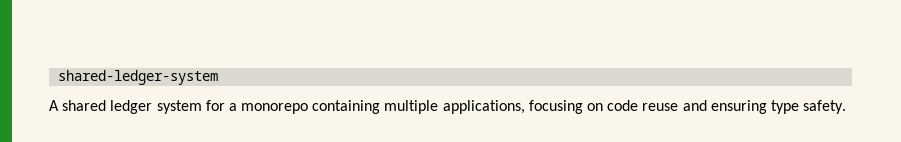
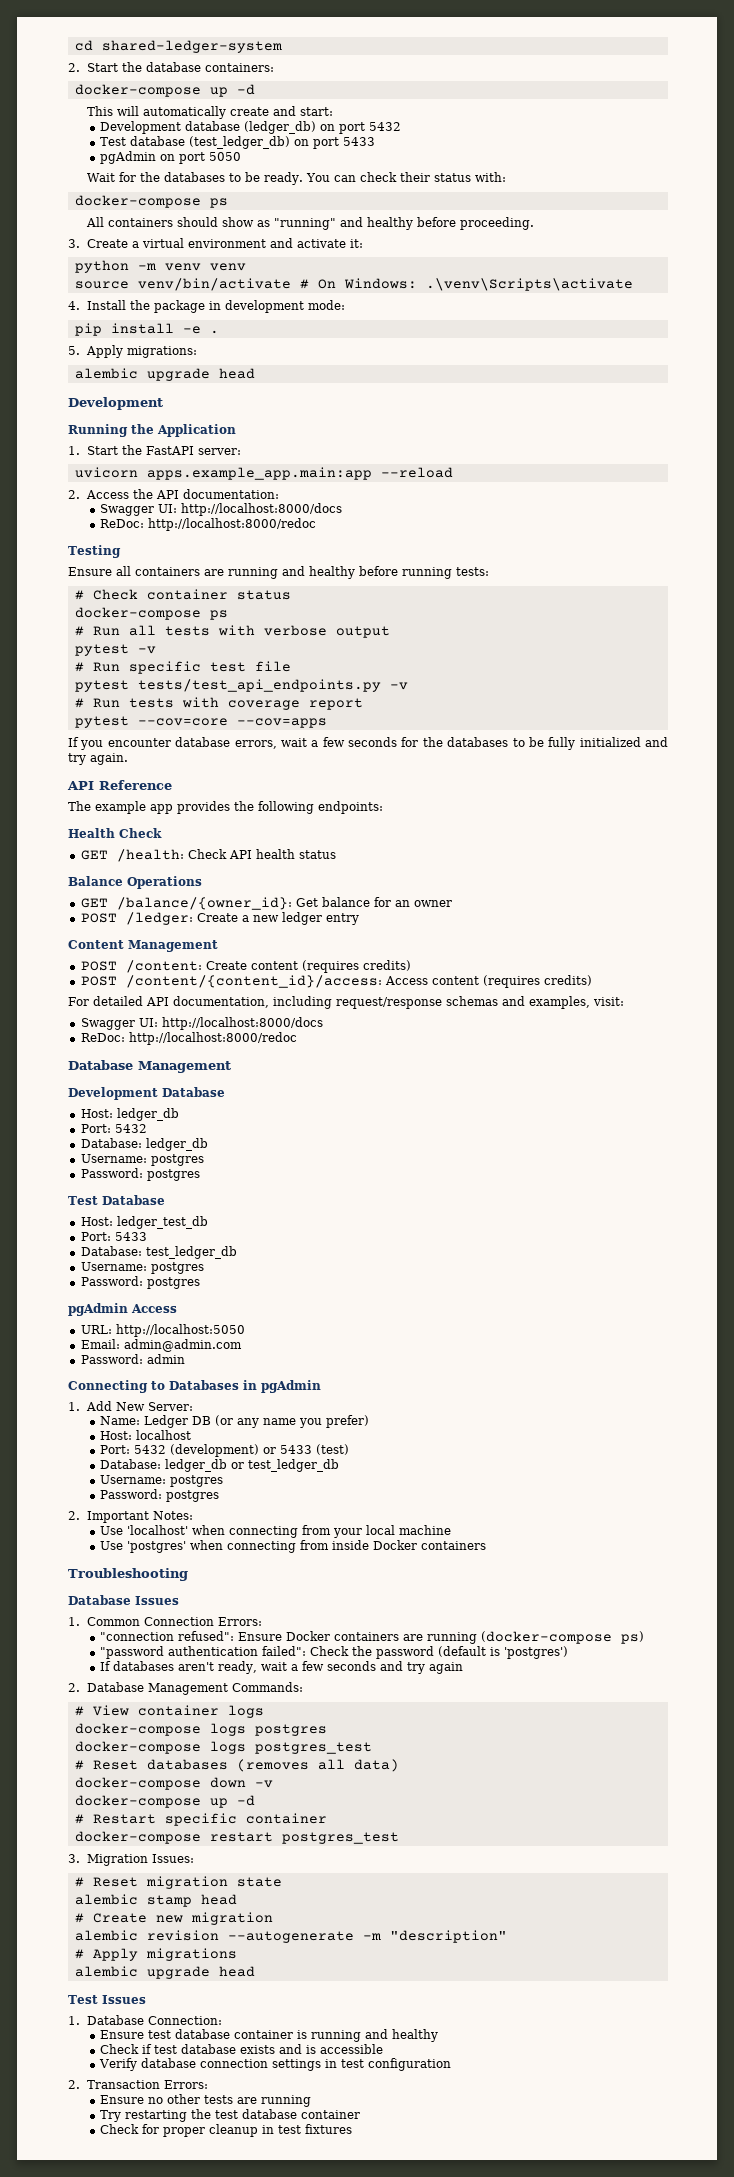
(58, 77) none -> [74,40,93,51] cd
[49,100,847,114] A shared ledger system for a monorepo containing multiple applications, focusing on code reuse and ensuring type safety. -> [68,62,275,72] [74,84,255,97] [87,106,334,119] [100,121,402,134] [100,136,376,149] [100,151,242,164] [87,172,507,185] [74,195,228,208] [86,217,535,230] [68,238,364,248] [74,260,246,273] [74,278,633,291] [68,300,346,313] [74,323,219,336] [68,345,198,358] [74,368,255,381] [68,397,163,410] [68,424,236,437] [68,445,242,455] [74,467,453,480] [68,489,280,499] [100,503,343,516] [100,518,317,531] [68,545,121,558] [68,566,489,579] [74,589,291,600] [74,607,228,620] [74,625,390,638] [74,644,156,656] [74,661,291,674] [74,679,408,692] [74,697,363,710] [74,716,327,728] [68,737,668,750] [68,753,128,765] [67,780,172,790] [68,801,383,814] [68,828,162,838] [80,849,336,862] [68,876,202,889] [80,897,452,910] [80,912,359,925] [68,940,218,952] [80,960,411,973] [80,975,592,988] [68,996,624,1009] [80,1017,323,1030] [80,1032,297,1045] [68,1060,231,1073] [68,1087,225,1100] [80,1108,179,1121] [80,1124,147,1133] [80,1138,208,1151] [80,1154,204,1166] [80,1168,200,1181] [68,1195,165,1205] [80,1216,208,1229] [80,1232,147,1241] [80,1246,237,1259] [80,1262,204,1274] [80,1276,200,1289] [68,1303,177,1316] [80,1324,245,1337] [80,1339,242,1352] [80,1354,185,1364] [68,1380,321,1393] [68,1401,194,1411] [100,1415,370,1428] [100,1430,192,1440] [100,1444,350,1457] [100,1459,340,1472] [100,1475,224,1487] [100,1489,220,1502] [68,1511,194,1523] [100,1525,452,1538] [100,1540,487,1553] [68,1568,188,1581] [68,1595,179,1605] [68,1617,263,1626] [100,1631,645,1644] [100,1646,569,1659] [100,1661,464,1674] [68,1682,304,1695] [74,1705,264,1718] [74,1723,327,1736] [74,1741,372,1754] [74,1759,399,1772] [74,1777,273,1790] [74,1795,255,1808] [74,1813,327,1826] [74,1831,399,1844] [68,1854,195,1866] [74,1876,282,1889] [74,1894,237,1907] [74,1912,273,1925] [74,1930,507,1943] [74,1948,237,1961] [74,1966,255,1979] [68,1995,146,2004] [68,2015,223,2025] [100,2029,439,2042] [100,2044,384,2054] [99,2058,452,2071] [68,2080,209,2089] [100,2094,312,2107] [100,2109,361,2122] [100,2124,353,2137] 2. Start the database containers: // docker-compose up -d // This will automatically create and start: // Development database (ledger_db) on port 5432 // Test database (test_ledger_db) on port 5433 // pgAdmin on port 5050 // Wait for the databases to be ready. You can check their status with: // docker-compose ps // All containers should show as "running" and healthy before proceeding. // 3. Create a virtual environment and activate it: // python -m venv venv // source venv/bin/activate # On Windows: .\venv\Scripts\activate // 4. Install the package in development mode: // pip install -e . // 5. Apply migrations: // alembic upgrade head // Development // Running the Application // 1. Start the FastAPI server: // uvicorn apps.example_app.main:app --reload // 2. Access the API documentation: // Swagger UI: http://localhost:8000/docs // ReDoc: http://localhost:8000/redoc // Testing // Ensure all containers are running and healthy before running tests: // # Check container status // docker-compose ps // # Run all tests with verbose output // pytest -v // # Run specific test file // pytest tests/test_api_endpoints.py -v // # Run tests with coverage report // pytest --cov=core --cov=apps // If you encounter database errors, wait a few seconds for the databases to be fully initialized and try again. // API Reference // The example app provides the following endpoints: // Health Check // GET /health: Check API health status // Balance Operations // GET /balance/{owner_id}: Get balance for an owner // POST /ledger: Create a new ledger entry // Content Management // POST /content: Create content (requires credits) // POST /content/{content_id}/access: Access content (requires credits) // For detailed API documentation, including request/response schemas and examples, visit: // Swagger UI: http://localhost:8000/docs // ReDoc: http://localhost:8000/redoc // Database Management // Development Database // Host: ledger_db // Port: 5432 // Database: ledger_db // Username: postgres // Password: postgres // Test Database // Host: ledger_test_db // Port: 5433 // Database: test_ledger_db // Username: postgres // Password: postgres // pgAdmin Access // URL: http://localhost:5050 // Email: admin@admin.com // Password: admin // Connecting to Databases in pgAdmin // 1. Add New Server: // Name: Ledger DB (or any name you prefer) // Host: localhost // Port: 5432 (development) or 5433 (test) // Database: ledger_db or test_ledger_db // Username: postgres // Password: postgres // 2. Important Notes: // Use 'localhost' when connecting from your local machine // Use 'postgres' when connecting from inside Docker containers // Troubleshooting // Database Issues // 1. Common Connection Errors: // "connection refused": Ensure Docker containers are running (docker-compose ps) // "password authentication failed": Check the password (default is 'postgres') // If databases aren't ready, wait a few seconds and try again // 2. Database Management Commands: // # View container logs // docker-compose logs postgres // docker-compose logs postgres_test // # Reset databases (removes all data) // docker-compose down -v // docker-compose up -d // # Restart specific container // docker-compose restart postgres_test // 3. Migration Issues: // # Reset migration state // alembic stamp head // # Create new migration // alembic revision --autogenerate -m "description" // # Apply migrations // alembic upgrade head // Test Issues // 1. Database Connection: // Ensure test database container is running and healthy // Check if test database exists and is accessible // Verify database connection settings in test configuration // 2. Transaction Errors: // Ensure no other tests are running // Try restarting the test database container // Check for proper cleanup in test fixtures

